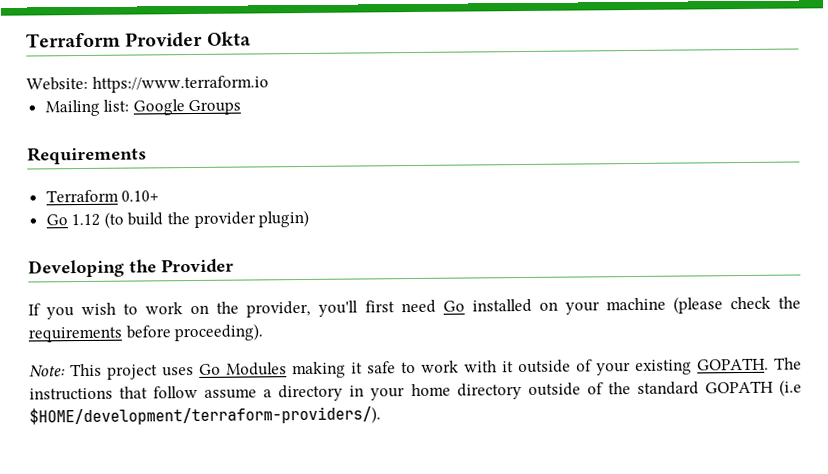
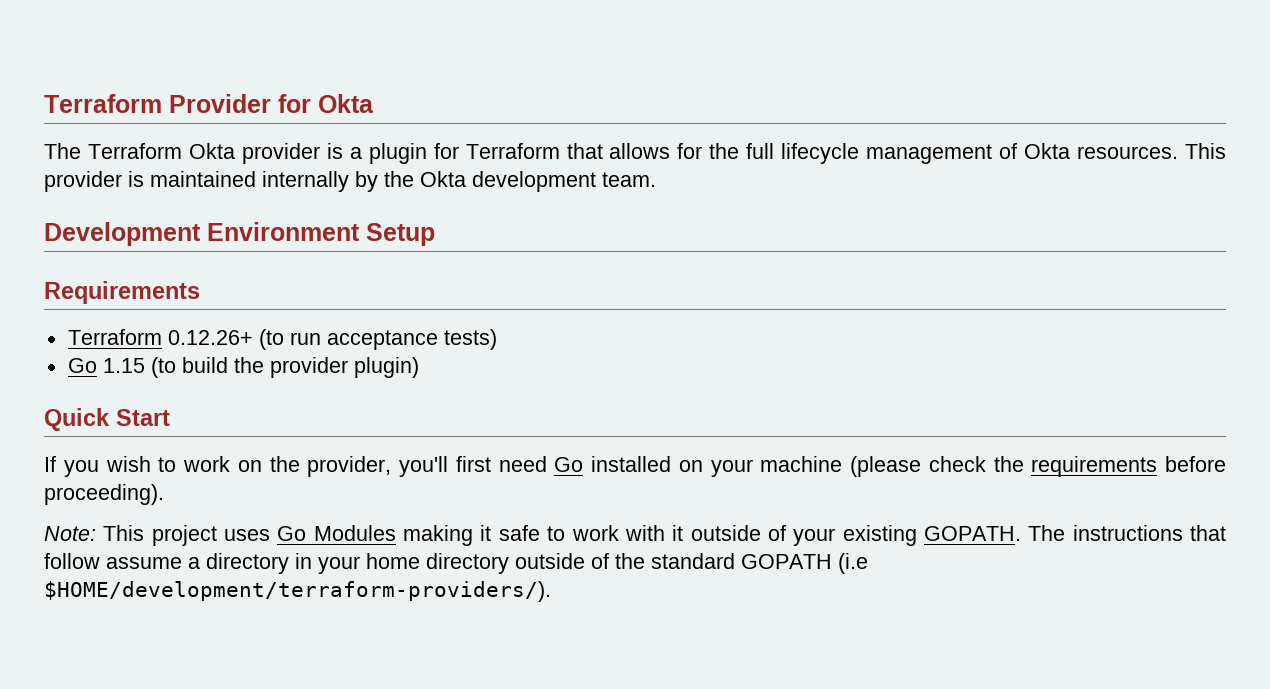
(204, 39) none -> [278,94,311,113] for
[26,75,269,93] [44,99,242,117] [27,146,147,165] [45,189,160,203] [45,213,101,227] Website: https://www.terraform.io // Mailing list: Google Groups // Requirements // Terraform 0.10+ // Go 1.12 -> [44,143,1226,164] [44,171,656,192] [44,222,435,246] [44,281,200,304] [67,329,497,350] [67,358,145,373] The Terraform Okta provider is a plugin for Terraform that allows for the full lifecycle management of Okta resources. This provider is maintained internally by the Okta development team. // Development Environment Setup // Requirements // Terraform 0.12.26+ (to run acceptance tests) // Go 1.15
[28,258,234,278] Developing the Provider -> [44,408,170,431] Quick Start

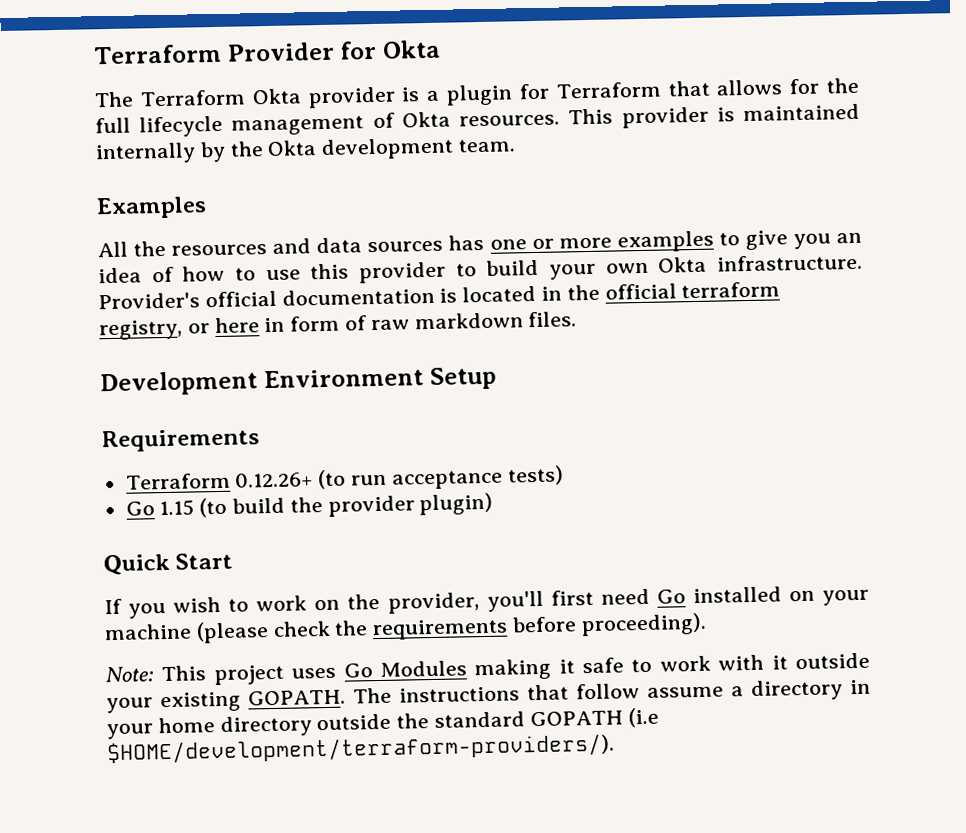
(656, 179) none -> [96,196,207,220] [97,230,862,258] [98,253,863,284] [98,281,781,310] [99,311,578,341] // Examples // All the resources and data sources has one or more examples to give you an idea of how to use this provider to build your own Okta infrastructure. Provider's official documentation is located in the official terraform registry, or here in form of raw markdown files.
[767,525,786,541] of -> (870, 661) none
[591,553,609,569] of -> (392, 722) none

